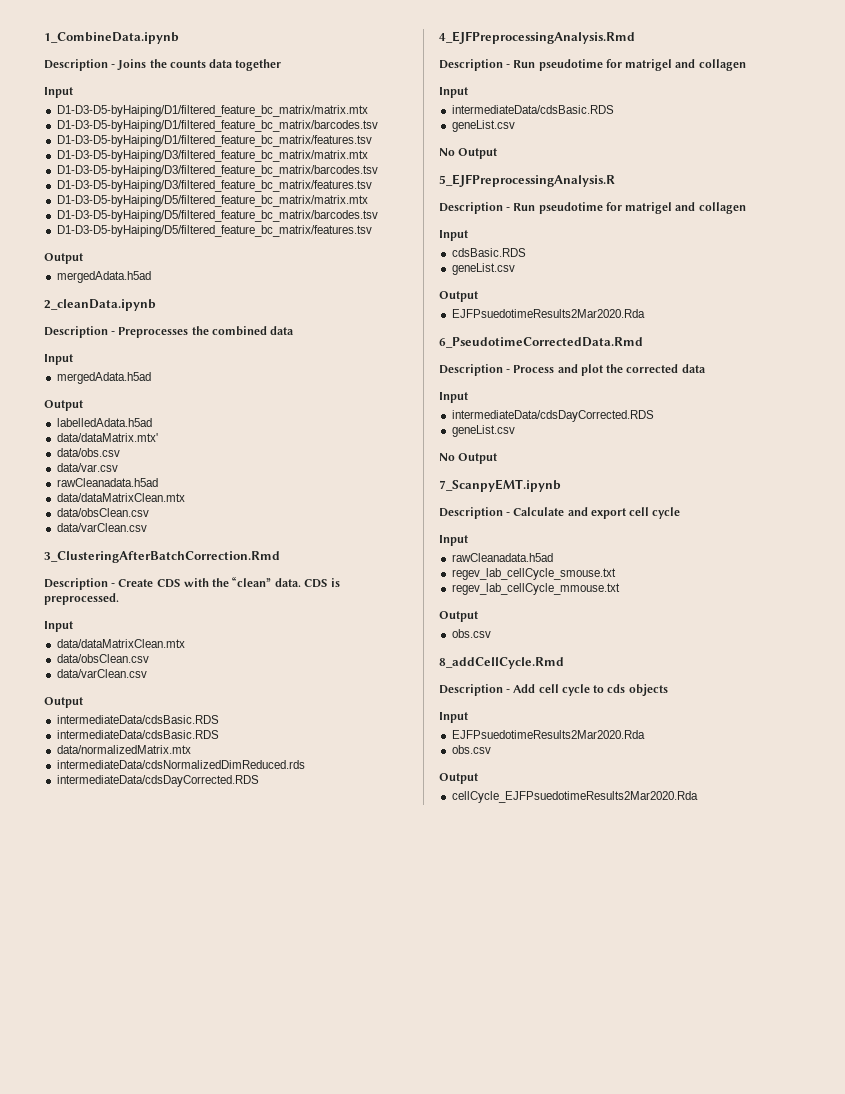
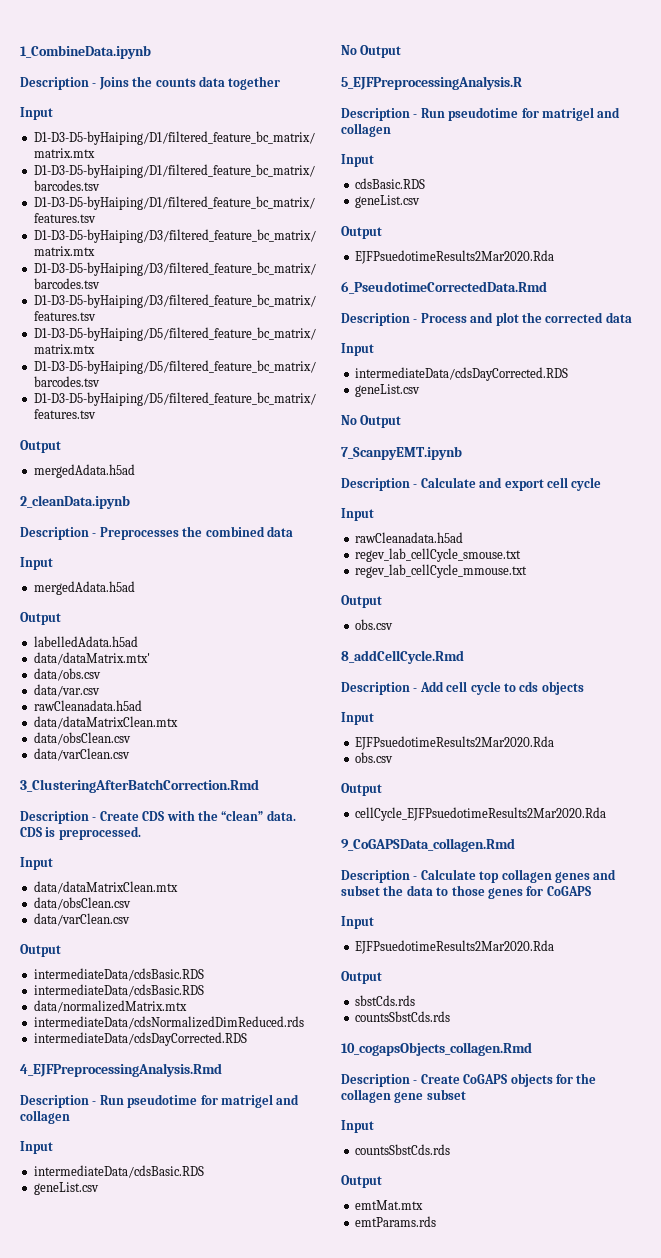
(698, 797) none -> [341,838,515,852] [341,869,617,883] [341,885,591,899] [341,916,374,929] [354,940,554,954] [341,971,382,984] [354,995,415,1006] [354,1011,450,1022] [341,1042,532,1056] [341,1073,597,1087] [341,1089,466,1103] [341,1120,374,1133] [354,1144,450,1155] [341,1175,382,1188] [354,1200,423,1210] [354,1216,436,1227] // 9_CoGAPSData_collagen.Rmd // Description - Calculate top collagen genes and subset the data to those genes for CoGAPS // Input // EJFPsuedotimeResults2Mar2020.Rda // Output // sbstCds.rds // countsSbstCds.rds // 10_cogapsObjects_collagen.Rmd // Description - Create CoGAPS objects for the collagen gene subset // Input // countsSbstCds.rds // Output // emtMat.mtx // emtParams.rds

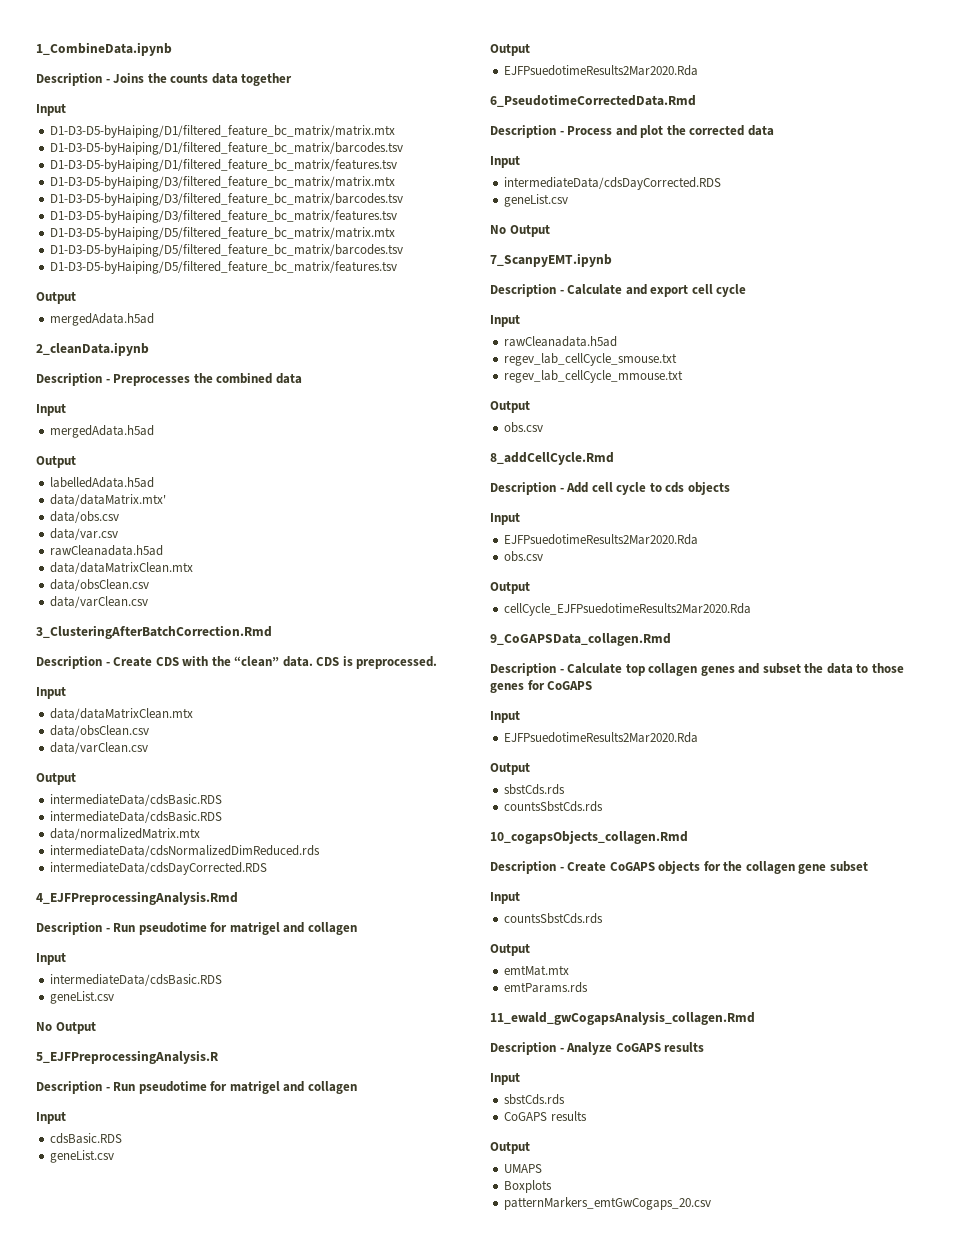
(436, 1221) none -> [490,1011,755,1025] [490,1042,705,1055] [490,1073,520,1085] [504,1094,566,1105] [504,1111,587,1121] [490,1142,530,1154] [504,1164,543,1173] [504,1180,553,1193] [504,1197,712,1210] // 11_ewald_gwCogapsAnalysis_collagen.Rmd // Description - Analyze CoGAPS results // Input // sbstCds.rds // CoGAPS results // Output // UMAPS // Boxplots // patternMarkers_emtGwCogaps_20.csv

